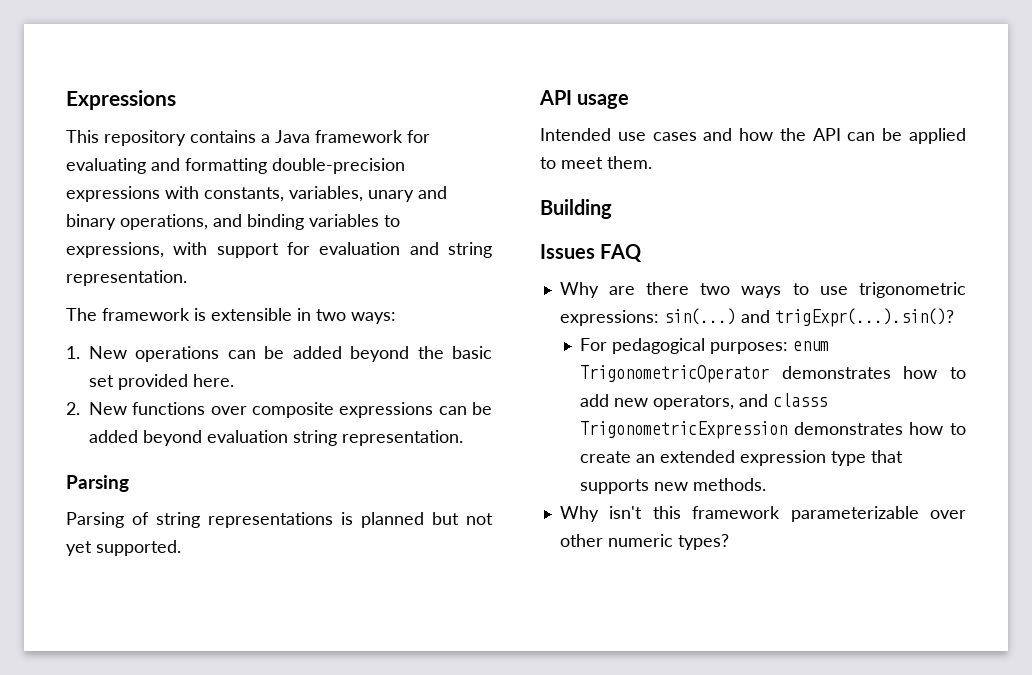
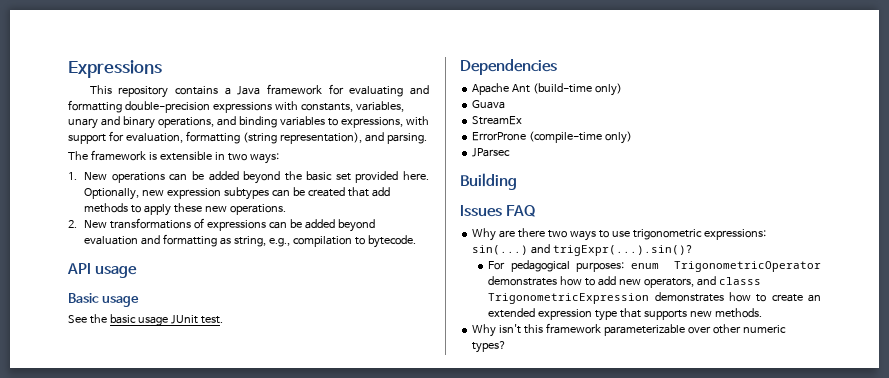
[319,242,492,258] [66,270,187,286] evaluation and string representation. -> [125,131,427,144] evaluation, formatting (string representation), and parsing.
(234, 380) none -> [84,187,390,200] [84,203,287,216] Optionally, new expression subtypes can be created that add methods to apply these new operations.
[132,402,334,418] functions over composite -> [110,218,205,229] transformations of
[293,430,463,446] [66,475,129,492] [66,512,493,528] [66,540,181,556] [539,90,630,109] [540,128,966,144] [540,156,652,169] string representation. // Parsing // Parsing of string representations is planned but not yet supported. // API usage // Intended use cases and how the API can be applied to meet them. -> [141,234,416,248] [67,263,138,278] [68,293,139,307] [68,314,223,326] [460,59,557,75] [472,83,623,96] [472,100,506,109] [472,116,523,125] [472,131,633,144] [472,148,511,157] and formatting as string, e.g., compilation to bytecode. // API usage // Basic usage // See the basic usage JUnit test. // Dependencies // Apache Ant (build-time only) // Guava // StreamEx // ErrorProne (compile-time only) // JParsec

